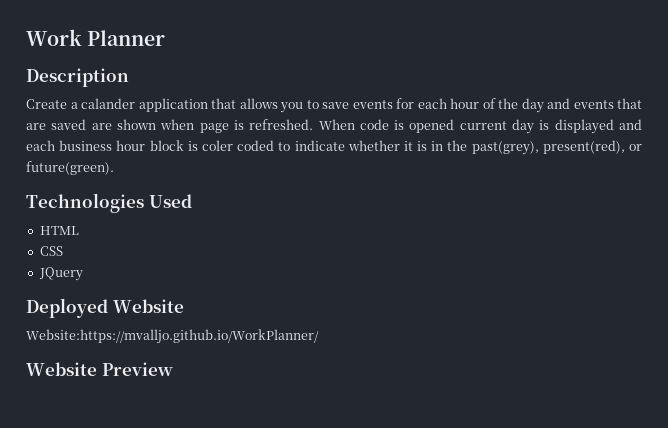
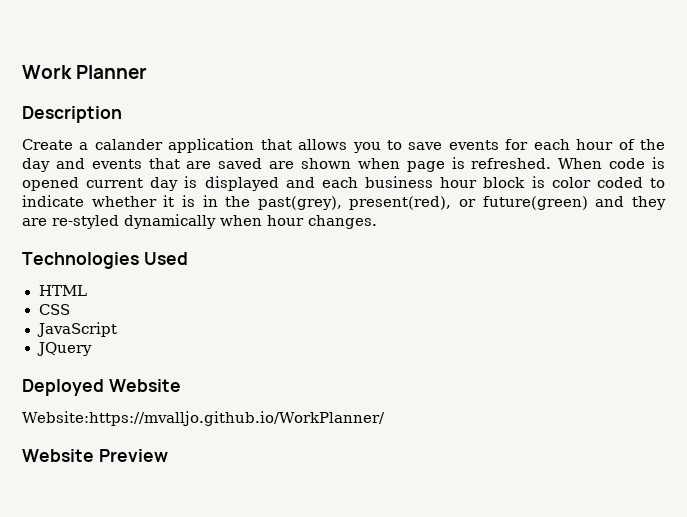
[201,140,233,151] coler -> [551,177,591,188] color
[26,161,114,175] future(green). -> [482,196,666,210] [22,214,377,229] future(green) and they are re-styled dynamically when hour changes.
(63, 251) none -> [36,322,117,337] // JavaScript

